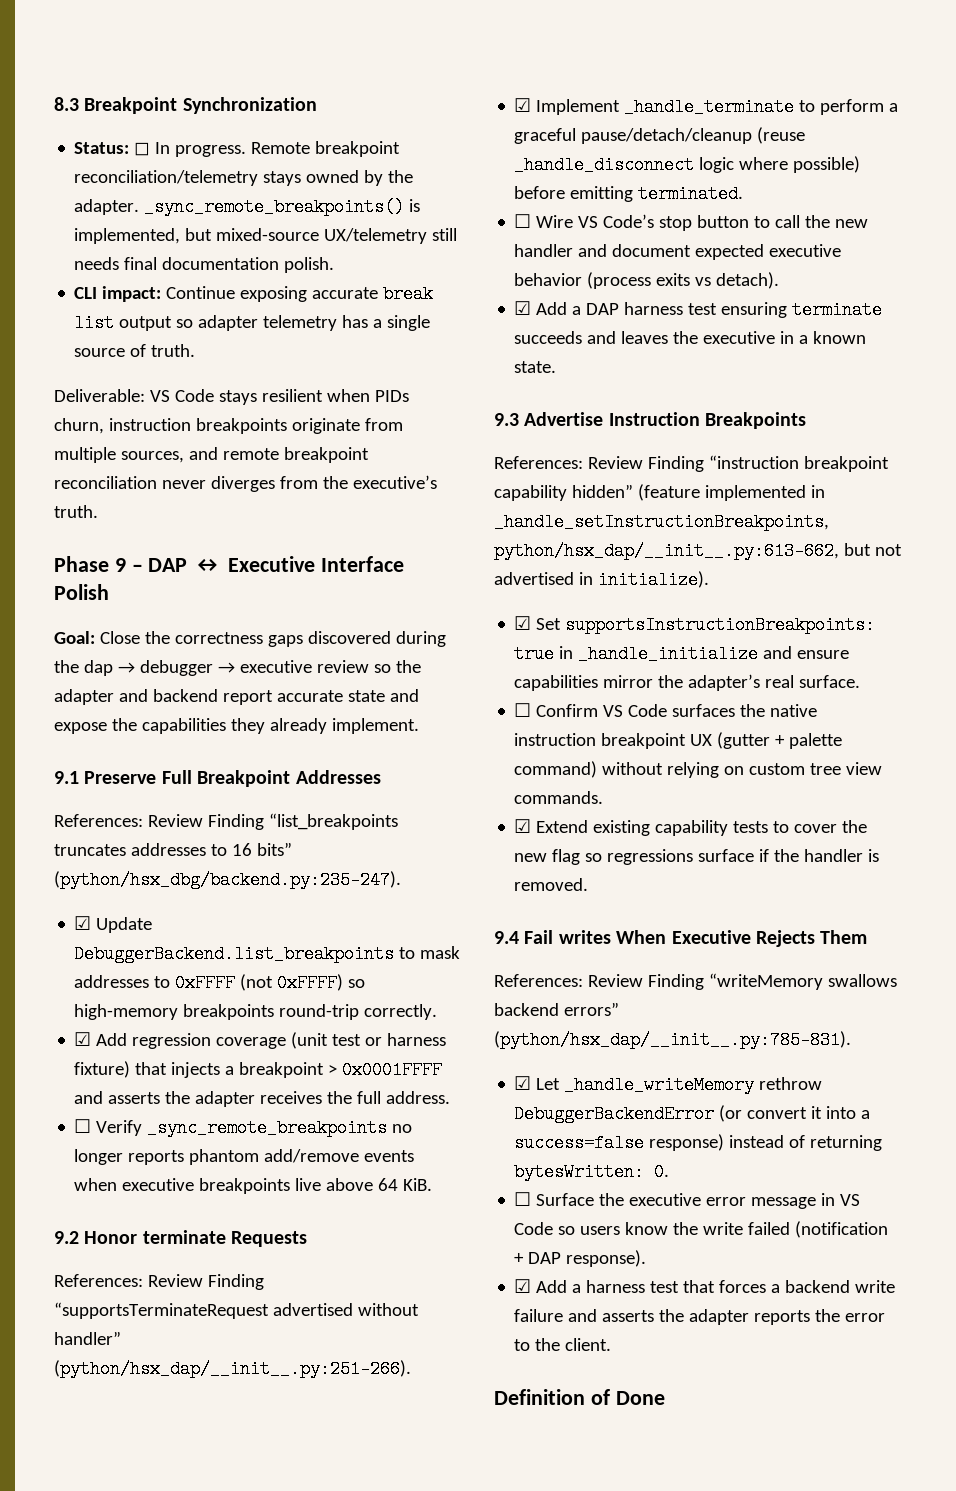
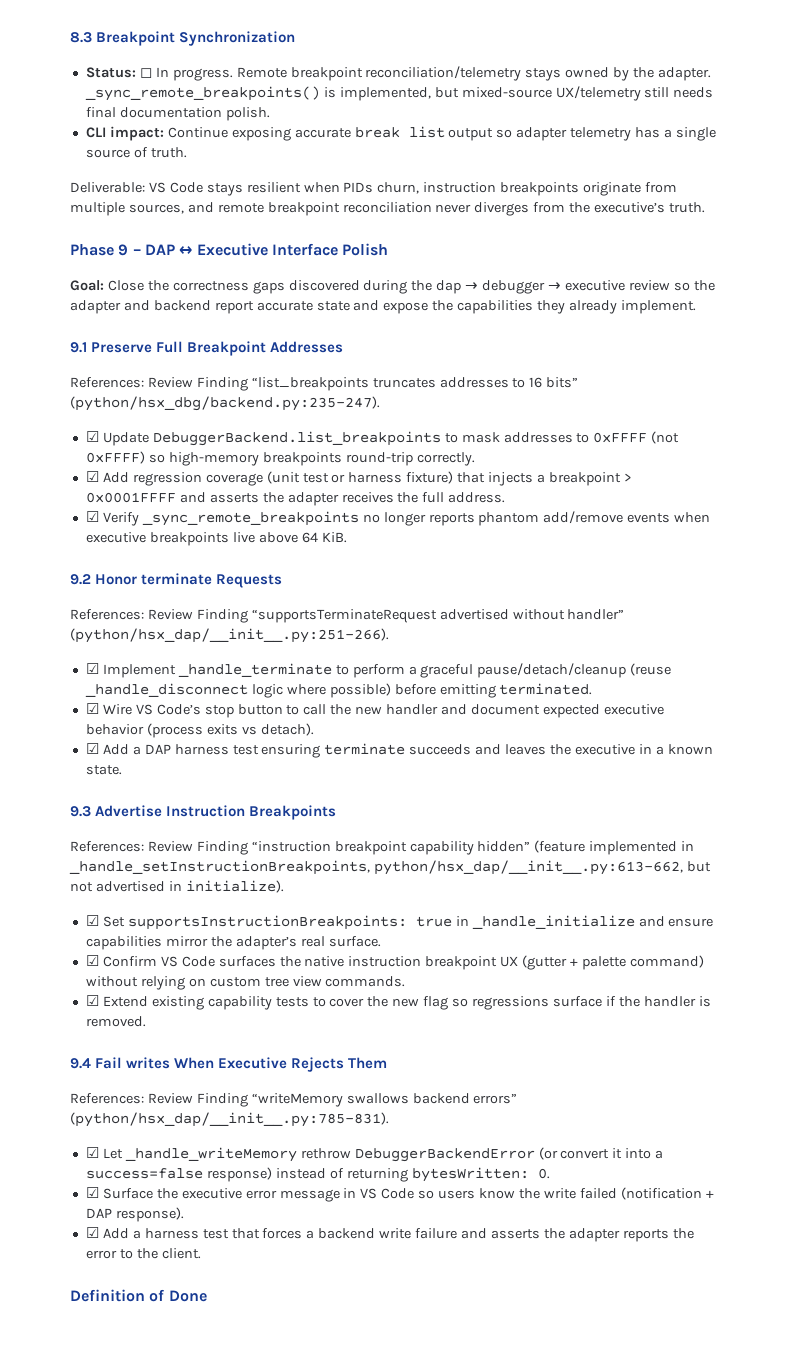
[74,1119,92,1133] ☐ -> [85,511,99,522] ☑
[514,214,532,228] ☐ -> [85,703,99,714] ☑
[514,703,532,717] ☐ -> [85,955,99,966] ☑
[514,1192,532,1206] ☐ -> [85,1187,99,1198] ☑

